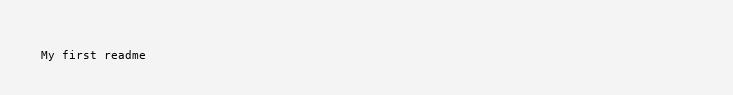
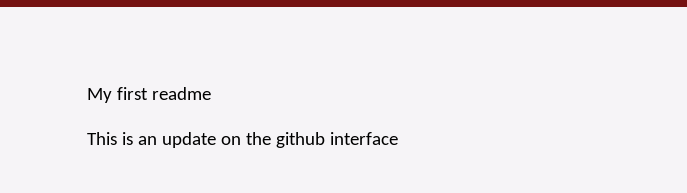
(146, 54) none -> [87,132,398,148] // This is an update on the github interface

